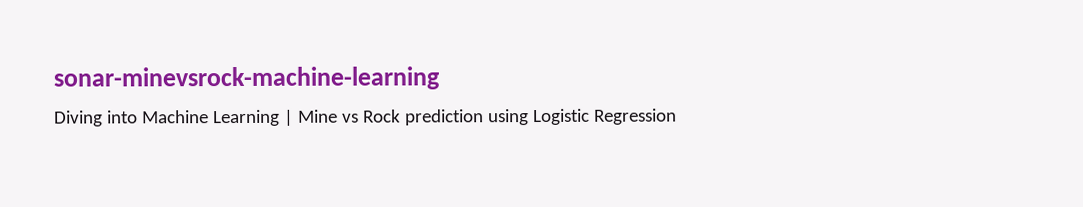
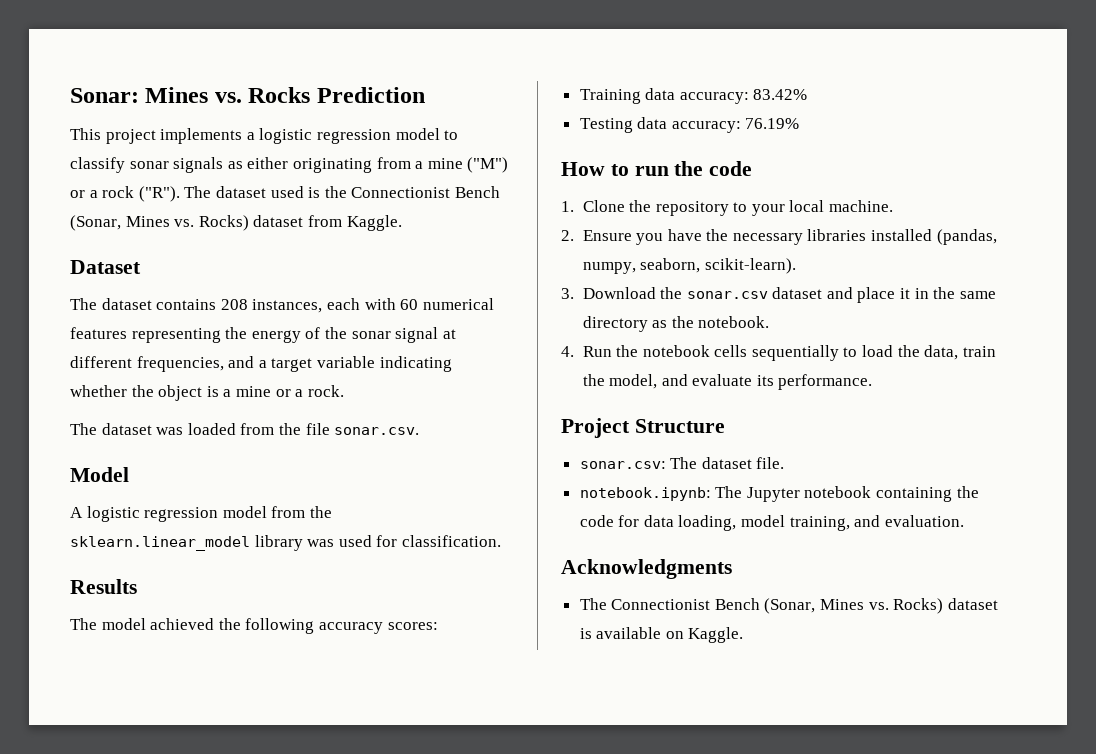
[53,66,440,91] [54,108,677,127] sonar-minevsrock-machine-learning // Diving into Machine Learning | Mine vs Rock prediction using Logistic Regression -> [70,87,425,103] [70,128,459,144] [70,157,509,173] [70,186,500,202] [70,215,402,231] [70,260,141,274] [70,298,494,313] [70,327,456,343] [70,356,452,372] [70,385,344,401] [70,423,420,435] [70,467,129,482] [70,506,332,522] [70,535,501,551] [70,579,137,594] [70,618,438,634] [579,88,808,104] [579,117,800,133] [561,161,753,176] [561,200,894,216] [561,229,997,245] [582,258,796,274] [561,287,996,303] [582,316,770,332] [561,345,996,361] [582,374,873,390] [561,418,725,438] [579,457,785,469] [579,486,979,502] [579,515,964,531] [561,559,732,579] [579,598,998,614] [579,627,744,643] Sonar: Mines vs. Rocks Prediction // This project implements a logistic regression model to classify sonar signals as either originating from a mine ("M") or a rock ("R"). The dataset used is the Connectionist Bench (Sonar, Mines vs. Rocks) dataset from Kaggle. // Dataset // The dataset contains 208 instances, each with 60 numerical features representing the energy of the sonar signal at different frequencies, and a target variable indicating whether the object is a mine or a rock. // The dataset was loaded from the file sonar.csv. // Model // A logistic regression model from the sklearn.linear_model library was used for classification. // Results // The model achieved the following accuracy scores: // Training data accuracy: 83.42% // Testing data accuracy: 76.19% // How to run the code // 1. Clone the repository to your local machine. // 2. Ensure you have the necessary libraries installed (pandas, numpy, seaborn, scikit-learn). // 3. Download the sonar.csv dataset and place it in the same directory as the notebook. // 4. Run the notebook cells sequentially to load the data, train the model, and evaluate its performance. // Project Structure // sonar.csv: The dataset file. // notebook.ipynb: The Jupyter notebook containing the code for data loading, model training, and evaluation. // Acknowledgments // The Connectionist Bench (Sonar, Mines vs. Rocks) dataset is available on Kaggle.

